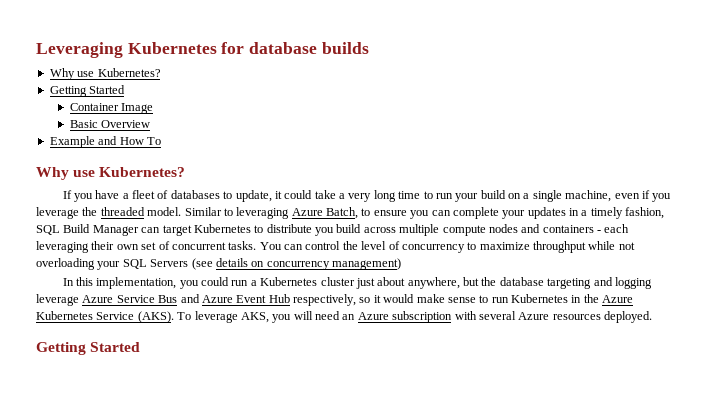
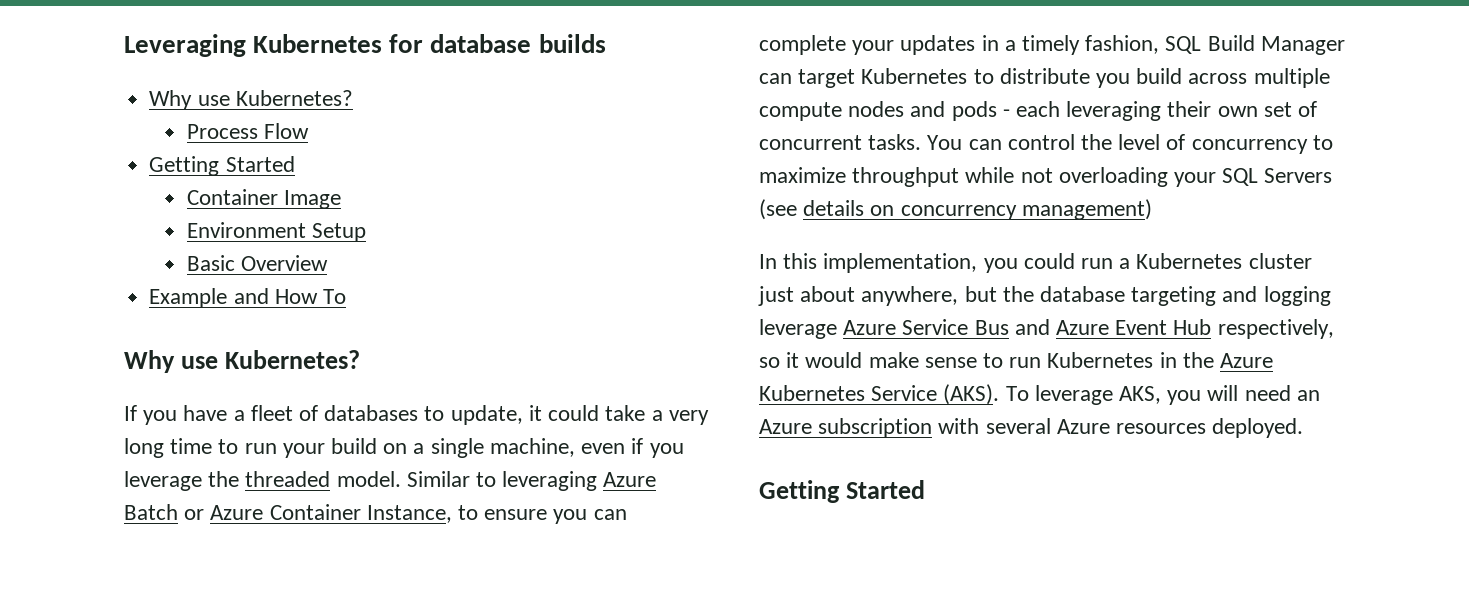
(161, 72) none -> [187,123,310,139] // Process Flow
(154, 108) none -> [187,222,367,242] // Environment Setup
[326,207,358,219] Batch, -> [124,504,452,523] Batch or Azure Container Instance,
[542,225,594,233] containers -> [951,101,997,121] pods

